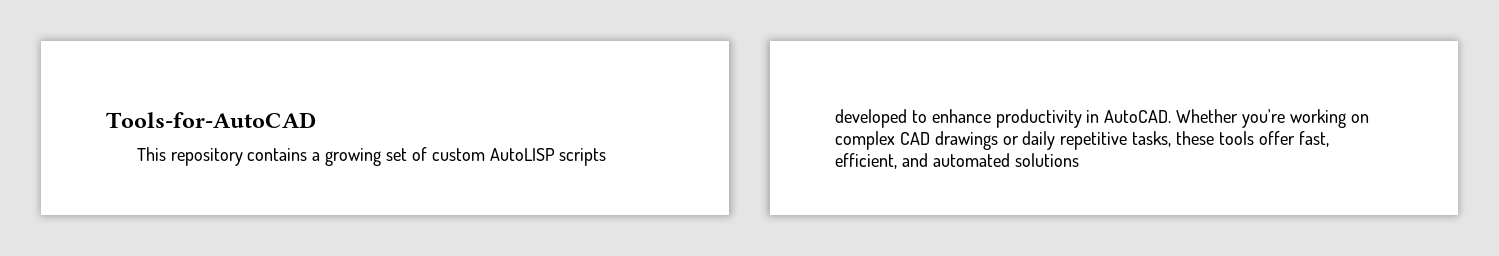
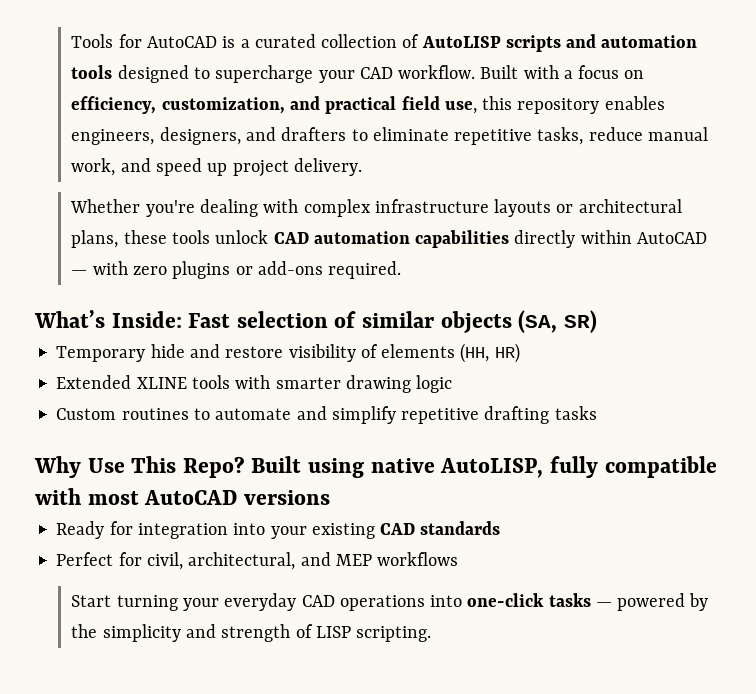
[106,112,316,128] [136,147,607,166] [835,109,1369,128] [835,131,1329,150] [835,153,1079,169] Tools-for-AutoCAD // This repository contains a growing set of custom AutoLISP scripts developed to enhance productivity in AutoCAD. Whether you're working on complex CAD drawings or daily repetitive tasks, these tools offer fast, efficient, and automated solutions -> [71,34,698,52] [71,65,645,83] [71,96,665,114] [71,127,708,145] [71,158,362,177] [70,199,682,217] [71,230,707,248] [71,261,402,279] [34,310,597,333] [56,343,520,363] [56,375,453,393] [56,406,597,424] [34,456,717,478] [35,488,330,505] [56,521,501,539] [56,552,459,570] [71,593,709,611] [71,624,432,642] Tools for AutoCAD is a curated collection of AutoLISP scripts and automation tools designed to supercharge your CAD workflow. Built with a focus on efficiency, customization, and practical field use, this repository enables engineers, designers, and drafters to eliminate repetitive tasks, reduce manual work, and speed up project delivery. // Whether you're dealing with complex infrastructure layouts or architectural plans, these tools unlock CAD automation capabilities directly within AutoCAD — with zero plugins or add-ons required. // What’s Inside: Fast selection of similar objects (SA, SR) // Temporary hide and restore visibility of elements (HH, HR) // Extended XLINE tools with smarter drawing logic // Custom routines to automate and simplify repetitive drafting tasks // Why Use This Repo? Built using native AutoLISP, fully compatible with most AutoCAD versions // Ready for integration into your existing CAD standards // Perfect for civil, architectural, and MEP workflows // Start turning your everyday CAD operations into one-click tasks — powered by the simplicity and strength of LISP scripting.

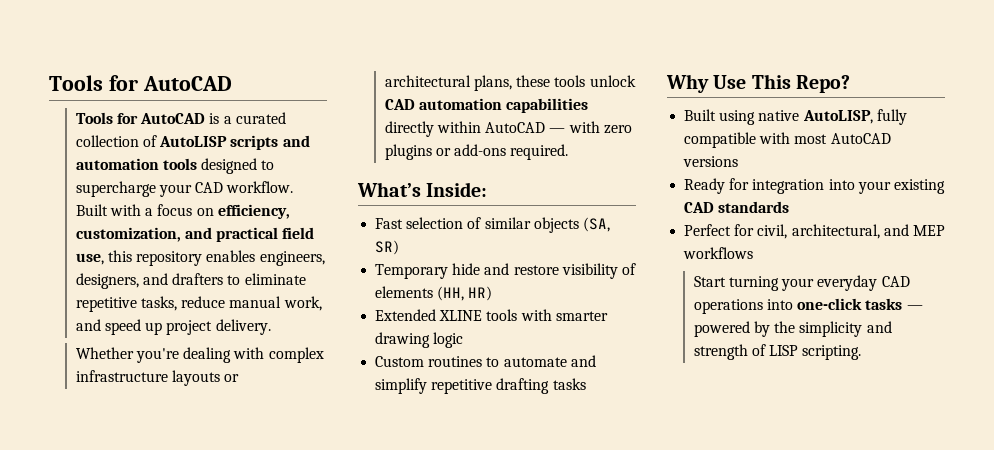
[71,34,217,48] Tools for AutoCAD -> [49,75,232,91] [75,112,206,124] Tools for AutoCAD // Tools for AutoCAD
(182, 319) none -> (488, 189) //
(245, 467) none -> (850, 84) //

